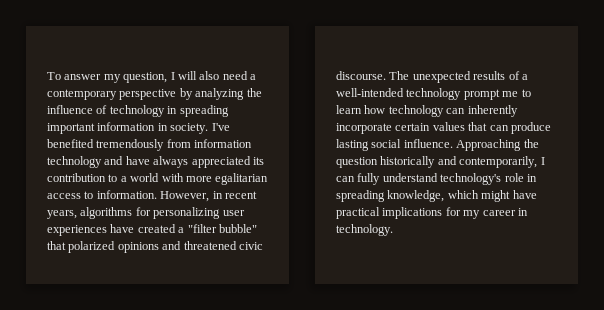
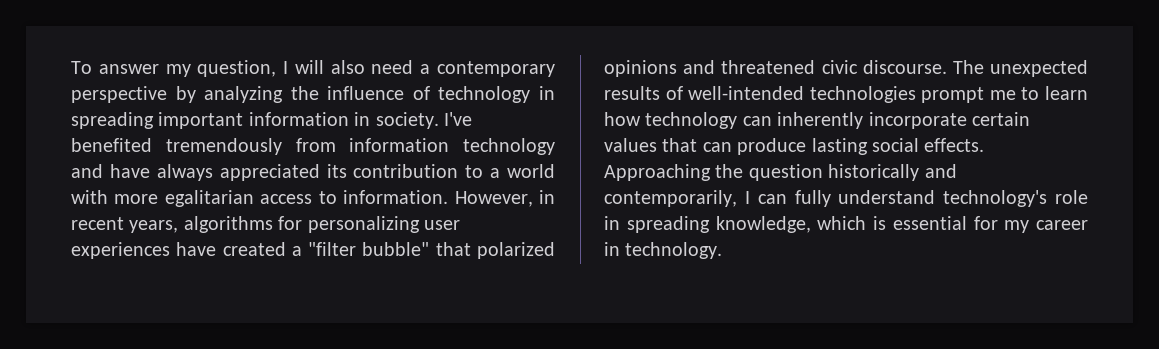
[521,74,528,80] [336,88,462,100] a well-intended technology -> [688,86,916,103] well-intended technologies
[403,139,453,148] influence. -> [924,138,985,152] effects.
[481,190,537,202] [336,207,443,219] might have practical implications -> [873,216,967,230] is essential

